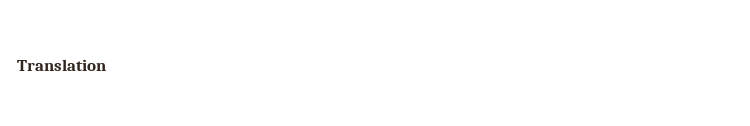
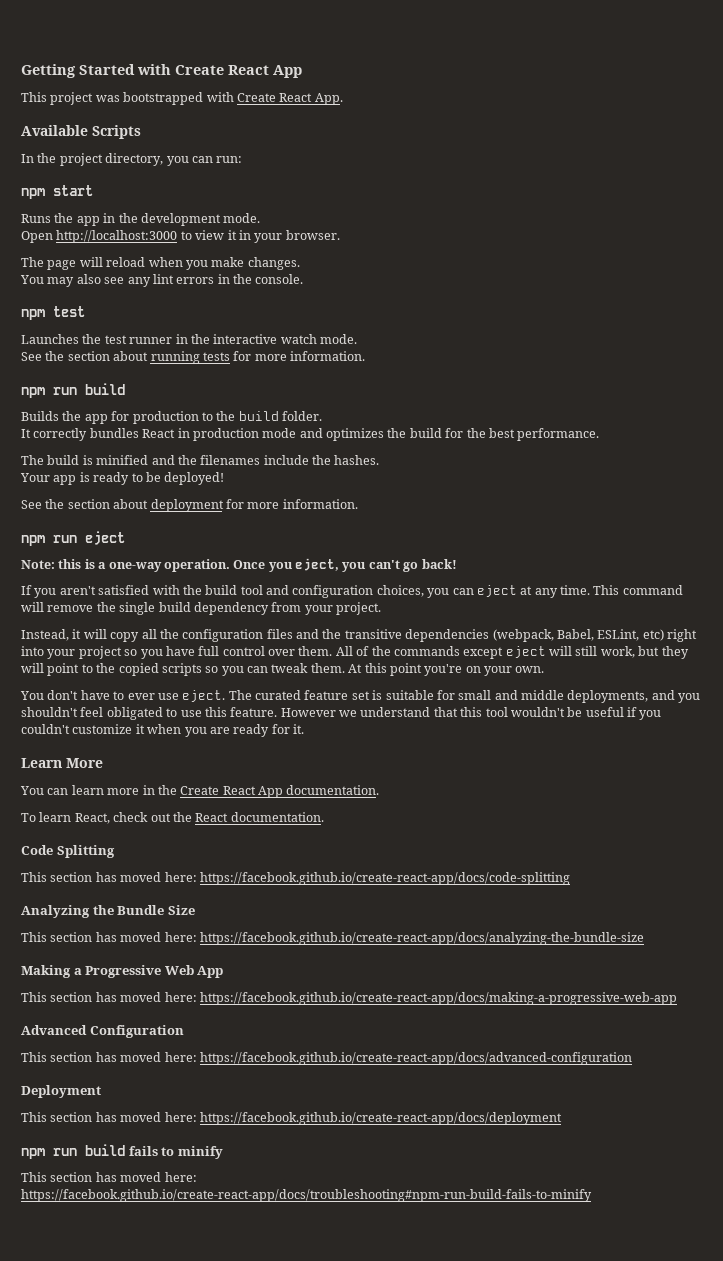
[17,59,106,71] Translation -> [21,64,302,78] [21,92,343,105] [21,125,141,139] [21,153,243,166] [21,185,93,199] [21,213,261,226] [21,230,340,243] [21,257,300,270] [20,274,304,287] [21,306,85,320] [21,334,357,344] [21,351,365,364] [21,383,125,398] [21,411,322,424] [21,428,600,441] [21,455,380,465] [20,472,225,485] [21,499,358,512] [21,531,125,546] [21,558,457,572] [21,585,683,598] [21,602,381,615] [21,629,697,642] [21,646,689,659] [21,663,545,676] [20,690,701,703] [21,707,662,720] [21,724,304,737] [21,758,103,768] [20,785,380,798] [21,812,324,824] [21,845,115,858] [21,872,570,885] [21,905,195,918] [21,932,644,945] [21,965,224,978] [21,992,677,1005] [21,1025,184,1038] [21,1052,632,1065] [21,1085,101,1098] [21,1112,562,1125] [21,1144,223,1159] [21,1172,197,1182] [21,1189,592,1202] Getting Started with Create React App // This project was bootstrapped with Create React App. // Available Scripts // In the project directory, you can run: // npm start // Runs the app in the development mode. // Open http://localhost:3000 to view it in your browser. // The page will reload when you make changes. // You may also see any lint errors in the console. // npm test // Launches the test runner in the interactive watch mode. // See the section about running tests for more information. // npm run build // Builds the app for production to the build folder. // It correctly bundles React in production mode and optimizes the build for the best performance. // The build is minified and the filenames include the hashes. // Your app is ready to be deployed! // See the section about deployment for more information. // npm run eject // Note: this is a one-way operation. Once you eject, you can't go back! // If you aren't satisfied with the build tool and configuration choices, you can eject at any time. This command will remove the single build dependency from your project. // Instead, it will copy all the configuration files and the transitive dependencies (webpack, Babel, ESLint, etc) right into your project so you have full control over them. All of the commands except eject will still work, but they will point to the copied scripts so you can tweak them. At this point you're on your own. // You don't have to ever use eject. The curated feature set is suitable for small and middle deployments, and you shouldn't feel obligated to use this feature. However we understand that this tool wouldn't be useful if you couldn't customize it when you are ready for it. // Learn More // You can learn more in the Create React App documentation. // To learn React, check out the React documentation. // Code Splitting // This section has moved here: https://facebook.github.io/create-react-app/docs/code-splitting // Analyzing the Bundle Size // This section has moved here: https://facebook.github.io/create-react-app/docs/analyzing-the-bundle-size // Making a Progressive Web App // This section has moved here: https://facebook.github.io/create-react-app/docs/making-a-progressive-web-app // Advanced Configuration // This section has moved here: https://facebook.github.io/create-react-app/docs/advanced-configuration // Deployment // This section has moved here: https://facebook.github.io/create-react-app/docs/deployment // npm run build fails to minify // This section has moved here: https://facebook.github.io/create-react-app/docs/troubleshooting#npm-run-build-fails-to-minify

